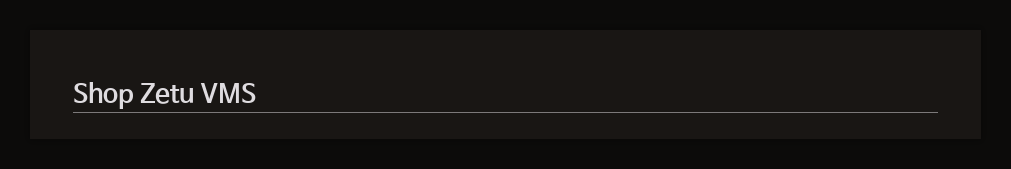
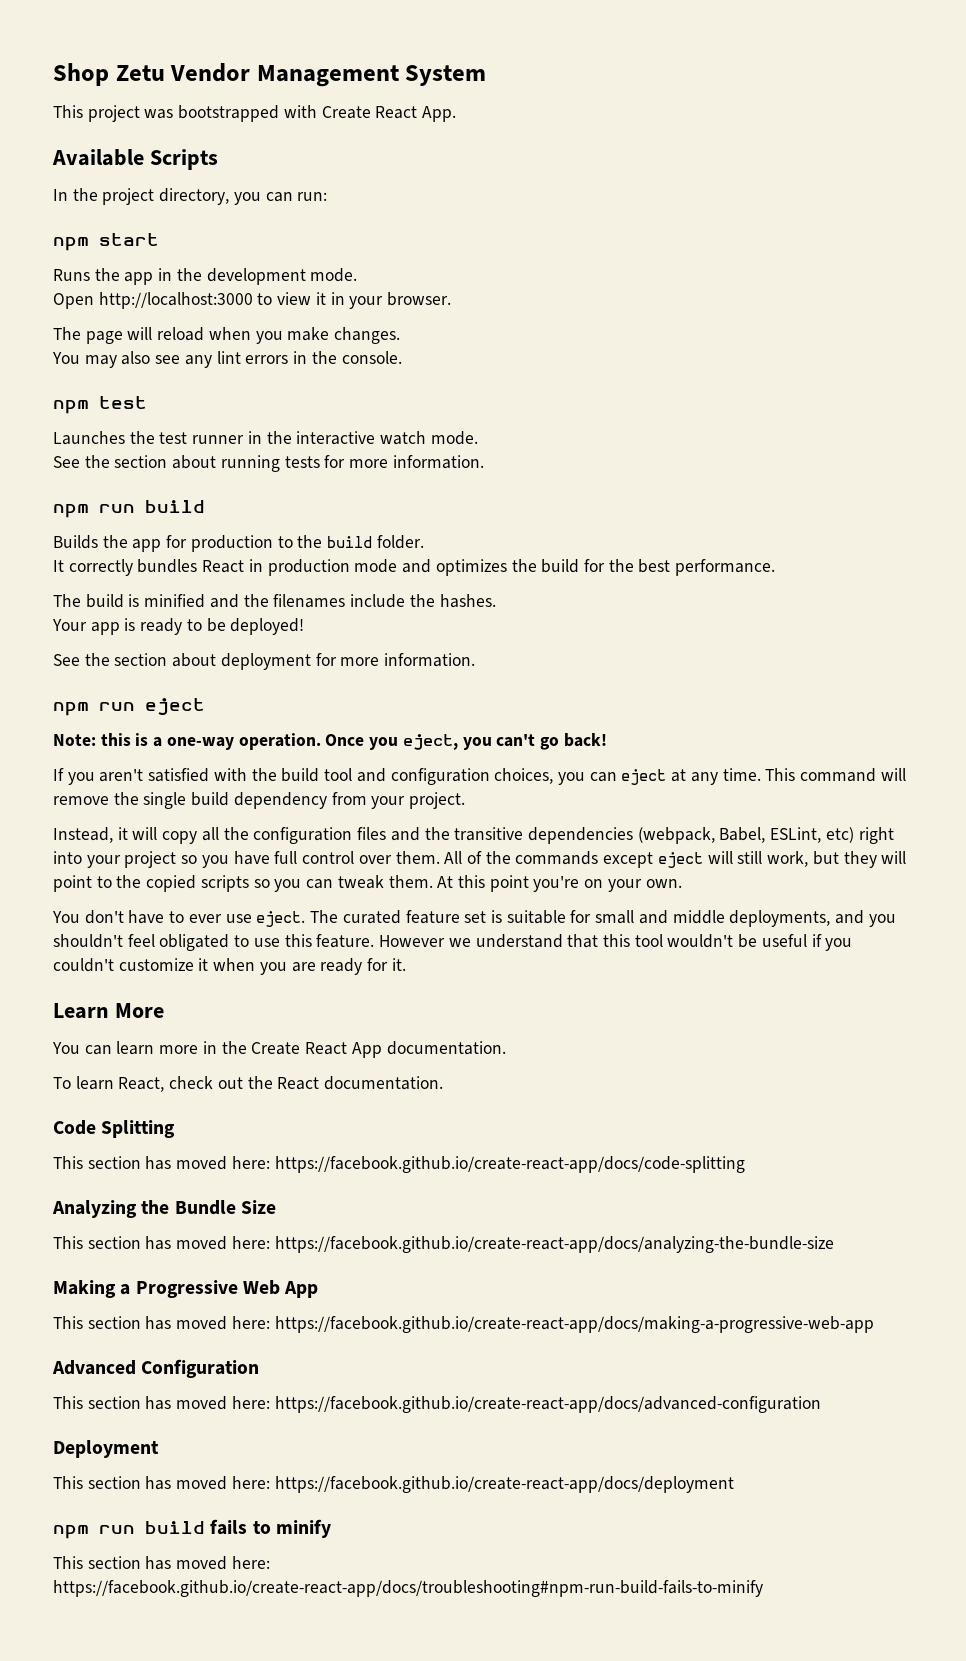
[199,83,256,103] VMS -> [170,63,487,87] [53,105,457,122] [52,149,218,170] [53,188,328,205] [53,233,159,251] [53,268,358,285] [53,292,452,309] [53,327,401,344] [52,351,402,368] [53,396,147,414] [53,431,478,445] [53,455,484,472] [53,500,205,518] [53,535,424,552] [53,559,776,576] [53,594,496,608] [52,618,305,635] [53,653,476,670] [53,698,205,716] [53,733,607,750] [53,768,906,785] [53,792,466,809] [53,827,894,844] [53,851,907,868] [53,875,682,892] [52,910,896,927] [53,934,853,951] [53,958,406,975] [53,1003,164,1019] [52,1041,506,1058] [53,1076,444,1092] [53,1120,176,1138] [53,1156,745,1173] [52,1200,276,1218] [53,1236,834,1253] [53,1280,319,1298] [53,1316,874,1333] [52,1359,260,1378] [53,1396,821,1413] [53,1440,159,1458] [53,1476,734,1493] [53,1519,331,1539] [53,1556,270,1570] [53,1580,763,1597] Vendor Management System // This project was bootstrapped with Create React App. // Available Scripts // In the project directory, you can run: // npm start // Runs the app in the development mode. // Open http://localhost:3000 to view it in your browser. // The page will reload when you make changes. // You may also see any lint errors in the console. // npm test // Launches the test runner in the interactive watch mode. // See the section about running tests for more information. // npm run build // Builds the app for production to the build folder. // It correctly bundles React in production mode and optimizes the build for the best performance. // The build is minified and the filenames include the hashes. // Your app is ready to be deployed! // See the section about deployment for more information. // npm run eject // Note: this is a one-way operation. Once you eject, you can't go back! // If you aren't satisfied with the build tool and configuration choices, you can eject at any time. This command will remove the single build dependency from your project. // Instead, it will copy all the configuration files and the transitive dependencies (webpack, Babel, ESLint, etc) right into your project so you have full control over them. All of the commands except eject will still work, but they will point to the copied scripts so you can tweak them. At this point you're on your own. // You don't have to ever use eject. The curated feature set is suitable for small and middle deployments, and you shouldn't feel obligated to use this feature. However we understand that this tool wouldn't be useful if you couldn't customize it when you are ready for it. // Learn More // You can learn more in the Create React App documentation. // To learn React, check out the React documentation. // Code Splitting // This section has moved here: https://facebook.github.io/create-react-app/docs/code-splitting // Analyzing the Bundle Size // This section has moved here: https://facebook.github.io/create-react-app/docs/analyzing-the-bundle-size // Making a Progressive Web App // This section has moved here: https://facebook.github.io/create-react-app/docs/making-a-progressive-web-app // Advanced Configuration // This section has moved here: https://facebook.github.io/create-react-app/docs/advanced-configuration // Deployment // This section has moved here: https://facebook.github.io/create-react-app/docs/deployment // npm run build fails to minify // This section has moved here: https://facebook.github.io/create-react-app/docs/troubleshooting#npm-run-build-fails-to-minify

